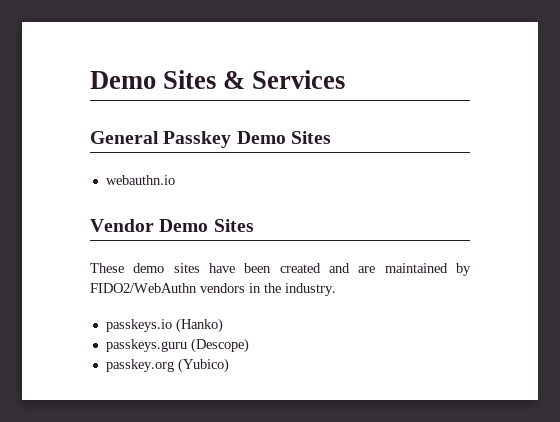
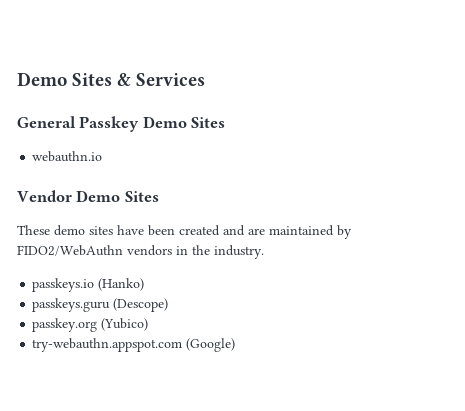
(229, 365) none -> [32,338,236,352] // try-webauthn.appspot.com (Google)

